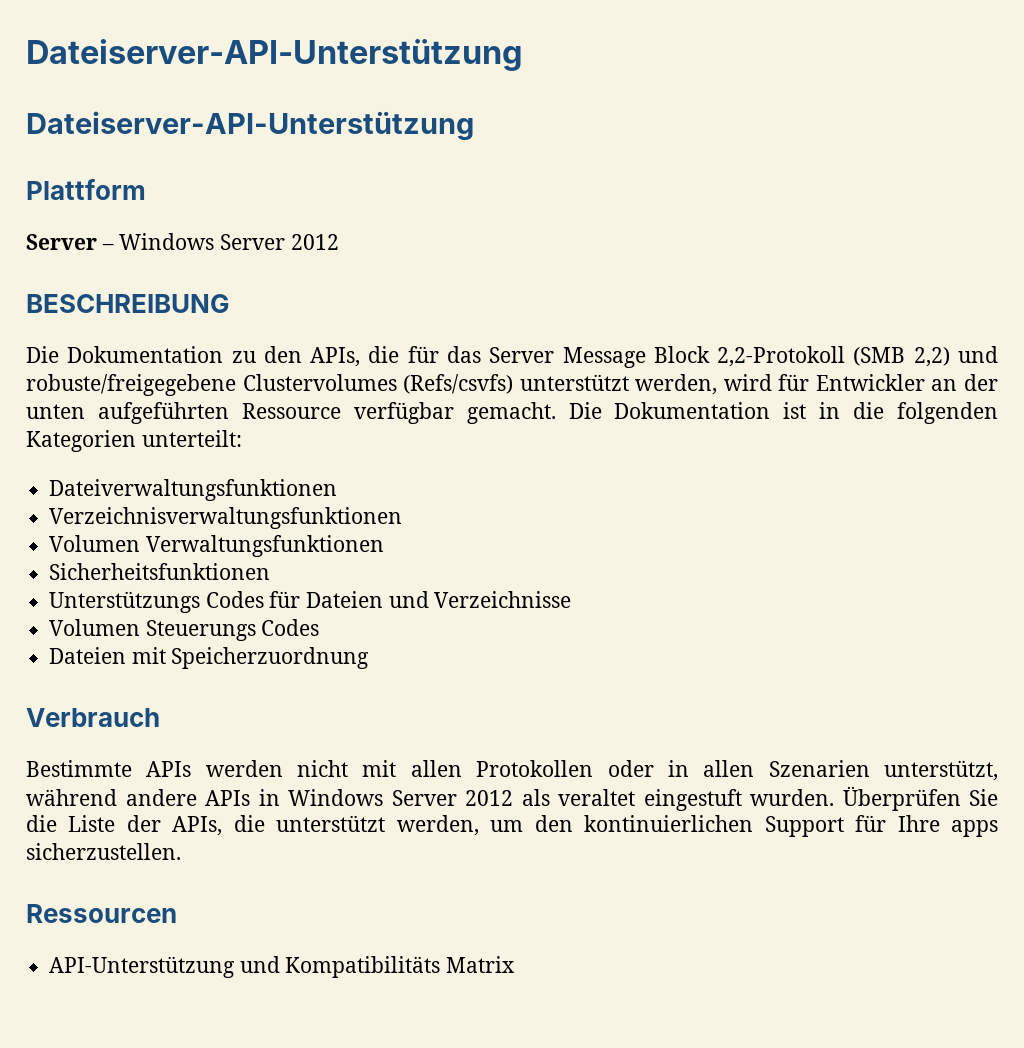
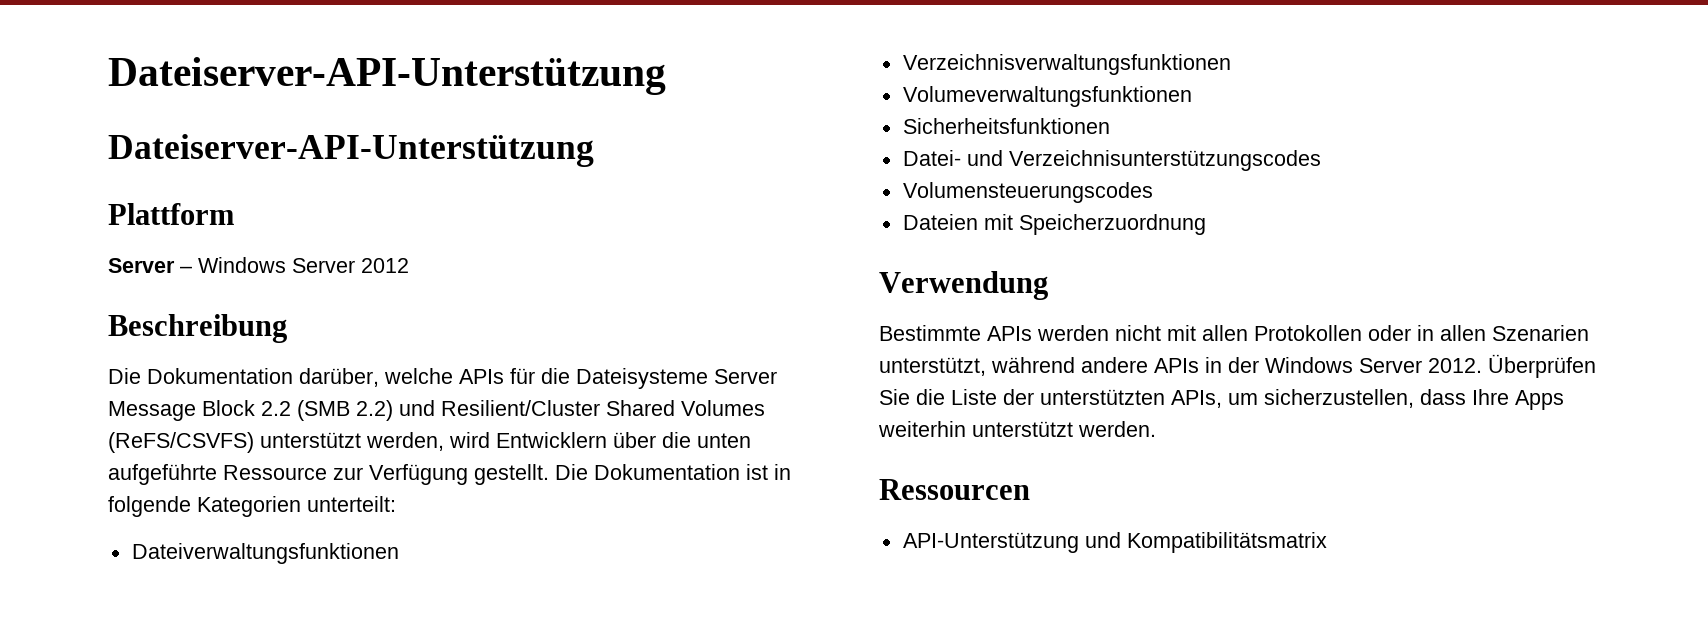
[26,294,230,313] [26,346,999,368] [26,374,998,396] [26,402,556,424] BESCHREIBUNG // Die Dokumentation zu den APIs, die für das Server Message Block 2,2-Protokoll (SMB 2,2) und robuste/freigegebene Clustervolumes (Refs/csvfs) unterstützt werden, wird für Entwickler an der unten aufgeführten Ressource verfügbar gemacht. -> [108,314,287,343] [108,368,777,389] [108,400,765,421] [108,432,751,453] [108,464,549,485] Beschreibung // Die Dokumentation darüber, welche APIs für die Dateisysteme Server Message Block 2.2 (SMB 2.2) und Resilient/Cluster Shared Volumes (ReFS/CSVFS) unterstützt werden, wird Entwicklern über die unten aufgeführte Ressource zur Verfügung gestellt.
[853,402,998,424] die folgenden -> [108,496,191,517] folgende
[49,535,384,557] Volumen Verwaltungsfunktionen -> [902,86,1192,107] Volumeverwaltungsfunktionen
[49,591,572,613] [49,619,320,641] Unterstützungs Codes für Dateien und Verzeichnisse // Volumen Steuerungs Codes -> [902,150,1321,171] [902,182,1153,203] Datei- und Verzeichnisunterstützungscodes // Volumensteuerungscodes
[26,708,160,727] Verbrauch -> [879,271,1048,300] Verwendung
[288,789,834,811] Windows Server 2012 als veraltet eingestuft wurden. -> [1228,357,1482,373] der Windows Server 2012.
[172,815,998,837] [26,843,181,860] APIs, die unterstützt werden, um den kontinuierlichen Support für Ihre apps sicherzustellen. -> [1040,389,1564,410] [878,421,1156,437] unterstützten APIs, um sicherzustellen, dass Ihre Apps weiterhin unterstützt werden.
[285,956,516,978] Kompatibilitäts Matrix -> [1126,532,1327,553] Kompatibilitätsmatrix

